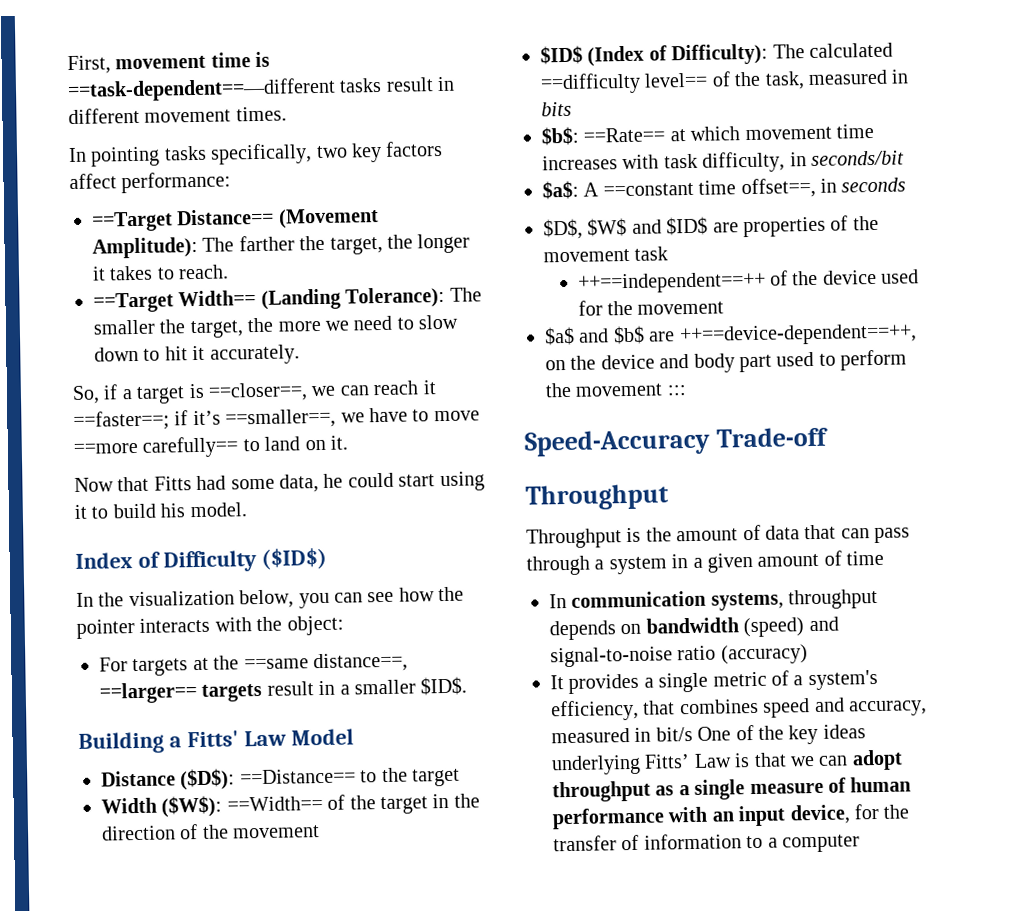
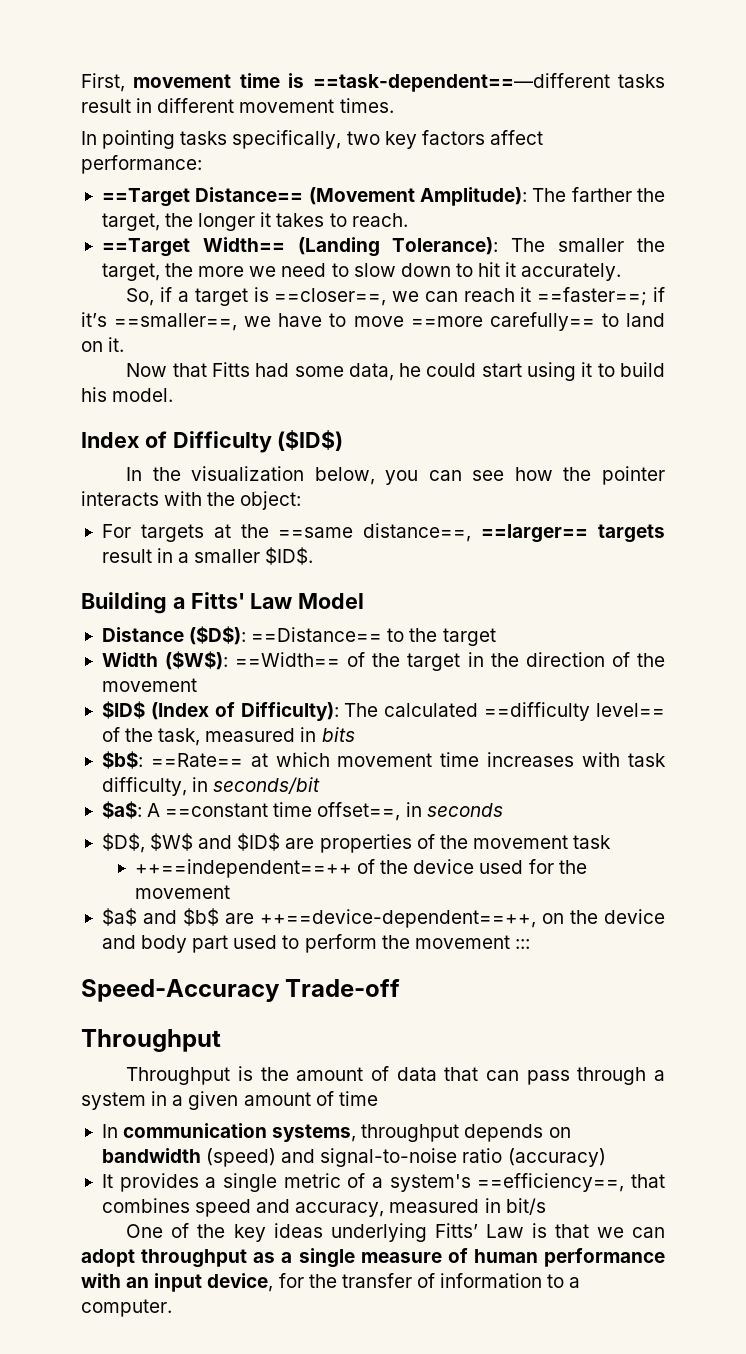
[550,699,639,722] efficiency, -> [477,1173,625,1192] ==efficiency==,
(693, 734) none -> (546, 1206) //
[782,834,860,853] computer -> [81,1299,172,1317] computer.

